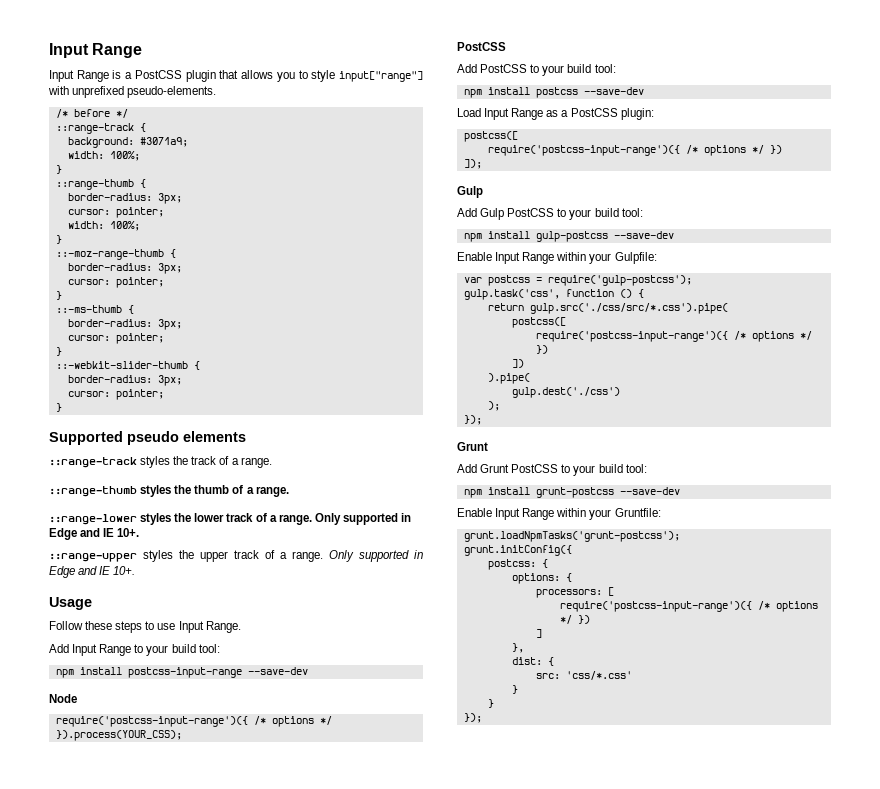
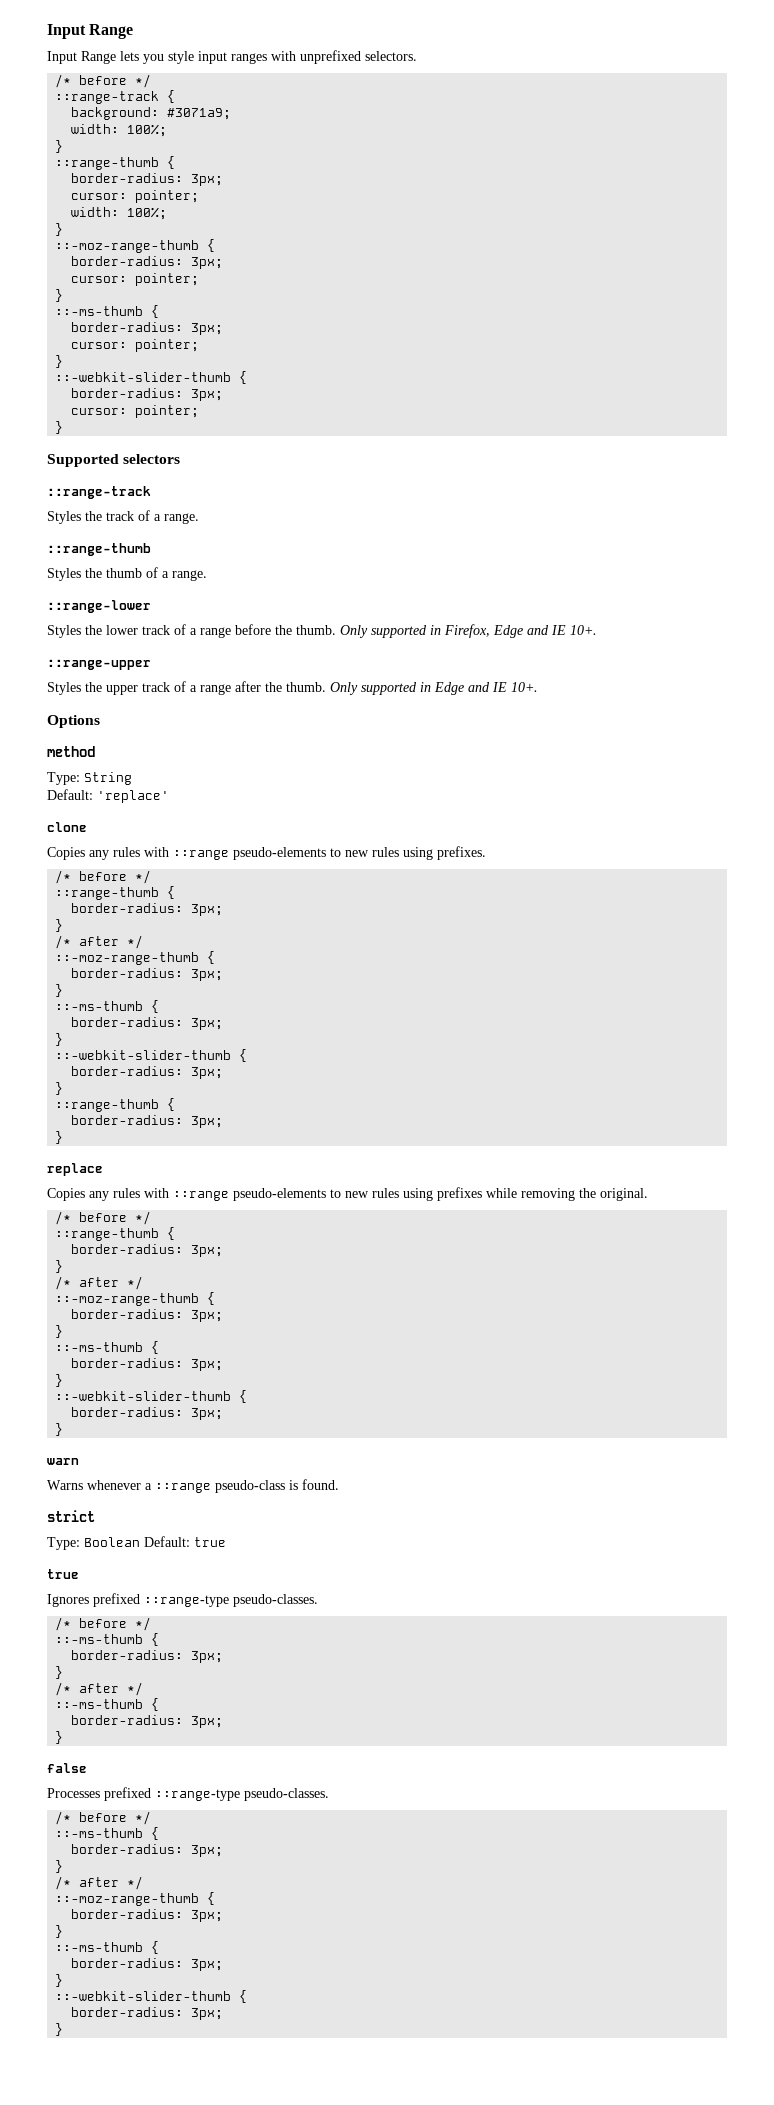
[112,70,423,82] is a PostCSS plugin that allows you to style input["range"] -> [120,51,267,64] lets you style input ranges
[127,86,217,98] pseudo-elements. -> [365,51,417,61] selectors.
[127,431,246,445] [49,456,171,468] pseudo elements // ::range-track styles -> [123,454,181,464] [47,486,151,499] [47,511,81,524] selectors // ::range-track // Styles
[140,485,172,497] styles -> [47,568,81,581] // Styles
[140,513,172,525] styles -> [47,625,81,638] // Styles
[278,513,412,525] [49,528,140,540] [49,550,423,562] [49,566,136,578] [49,597,92,610] [49,621,241,633] [49,644,220,656] [55,667,308,678] [49,694,77,703] [55,716,332,727] [55,730,182,741] [457,42,506,51] [457,64,616,76] [463,87,644,98] [457,108,654,120] [463,131,518,142] [487,145,782,156] [463,159,482,169] [457,186,483,198] [457,208,643,220] [463,231,674,242] [457,252,657,264] [463,275,692,286] [463,289,644,300] [487,303,728,314] [511,317,566,328] [535,331,812,342] [535,345,548,354] [511,359,524,368] [487,373,530,384] [511,387,620,398] [487,401,500,411] [463,415,482,425] [457,442,488,451] [457,464,647,476] [463,487,680,498] [457,508,661,520] [463,531,680,542] [463,545,572,556] [487,559,548,570] [511,573,572,584] [535,587,614,598] [559,601,818,612] [559,615,590,624] [535,629,542,638] [511,643,524,653] [511,657,554,666] [535,671,632,680] [511,685,518,694] [487,699,494,708] [463,713,482,723] range. Only supported in Edge and IE 10+. // ::range-upper styles the upper track of a range. Only supported in Edge and IE 10+. // Usage // Follow these steps to use Input Range. // Add Input Range to your build tool: // npm install postcss-input-range --save-dev // Node // require('postcss-input-range')({ /* options */ }).process(YOUR_CSS); // PostCSS // Add PostCSS to your build tool: // npm install postcss --save-dev // Load Input Range as a PostCSS plugin: // postcss([ // require('postcss-input-range')({ /* options */ }) // ]); // Gulp // Add Gulp PostCSS to your build tool: // npm install gulp-postcss --save-dev // Enable Input Range within your Gulpfile: // var postcss = require('gulp-postcss'); // gulp.task('css', function () { // return gulp.src('./css/src/*.css').pipe( // postcss([ // require('postcss-input-range')({ /* options */ }) // ]) // ).pipe( // gulp.dest('./css') // ); // }); // Grunt // Add Grunt PostCSS to your build tool: // npm install grunt-postcss --save-dev // Enable Input Range within your Gruntfile: // grunt.loadNpmTasks('grunt-postcss'); // grunt.initConfig({ // postcss: { // options: { // processors: [ // require('postcss-input-range')({ /* options */ }) // ] // }, // dist: { // src: 'css/*.css' // } // } // }); -> [200,624,597,638] [47,659,151,670] [47,681,538,695] [47,715,100,728] [47,746,95,757] [47,772,132,785] [47,789,169,803] [47,822,87,832] [47,846,486,860] [55,870,152,884] [55,886,176,900] [71,903,224,916] [55,919,64,932] [55,935,144,949] [55,951,216,965] [71,968,224,981] [55,984,64,997] [55,1000,160,1013] [71,1017,224,1030] [55,1033,64,1046] [55,1049,248,1062] [71,1066,224,1079] [55,1082,64,1095] [55,1098,176,1112] [71,1115,224,1128] [55,1131,64,1144] [47,1163,103,1176] [47,1187,648,1201] [55,1211,152,1225] [55,1227,176,1241] [71,1244,224,1257] [55,1260,64,1273] [55,1276,144,1290] [55,1292,216,1306] [71,1309,224,1322] [55,1325,64,1338] [55,1341,160,1354] [71,1358,224,1371] [55,1374,64,1387] [55,1390,248,1403] [71,1407,224,1420] [55,1423,64,1436] [47,1458,79,1465] [47,1479,339,1493] [47,1510,95,1522] [47,1536,226,1550] [47,1569,79,1579] [47,1593,318,1607] [55,1617,152,1631] [55,1633,160,1646] [71,1650,224,1663] [55,1666,64,1679] [55,1682,144,1696] [55,1698,160,1711] [71,1715,224,1728] [55,1731,64,1744] [47,1763,87,1773] [47,1787,329,1801] [55,1811,152,1825] [55,1827,160,1840] [71,1844,224,1857] [55,1860,64,1873] [55,1876,144,1890] [55,1892,216,1906] [71,1909,224,1922] [55,1925,64,1938] [55,1941,160,1954] [71,1958,224,1971] [55,1974,64,1987] [55,1990,248,2003] [71,2007,224,2020] [55,2023,64,2036] range before the thumb. Only supported in Firefox, Edge and IE 10+. // ::range-upper // Styles the upper track of a range after the thumb. Only supported in Edge and IE 10+. // Options // method // Type: String // Default: 'replace' // clone // Copies any rules with ::range pseudo-elements to new rules using prefixes. // /* before */ // ::range-thumb { // border-radius: 3px; // } // /* after */ // ::-moz-range-thumb { // border-radius: 3px; // } // ::-ms-thumb { // border-radius: 3px; // } // ::-webkit-slider-thumb { // border-radius: 3px; // } // ::range-thumb { // border-radius: 3px; // } // replace // Copies any rules with ::range pseudo-elements to new rules using prefixes while removing the original. // /* before */ // ::range-thumb { // border-radius: 3px; // } // /* after */ // ::-moz-range-thumb { // border-radius: 3px; // } // ::-ms-thumb { // border-radius: 3px; // } // ::-webkit-slider-thumb { // border-radius: 3px; // } // warn // Warns whenever a ::range pseudo-class is found. // strict // Type: Boolean Default: true // true // Ignores prefixed ::range-type pseudo-classes. // /* before */ // ::-ms-thumb { // border-radius: 3px; // } // /* after */ // ::-ms-thumb { // border-radius: 3px; // } // false // Processes prefixed ::range-type pseudo-classes. // /* before */ // ::-ms-thumb { // border-radius: 3px; // } // /* after */ // ::-moz-range-thumb { // border-radius: 3px; // } // ::-ms-thumb { // border-radius: 3px; // } // ::-webkit-slider-thumb { // border-radius: 3px; // }

